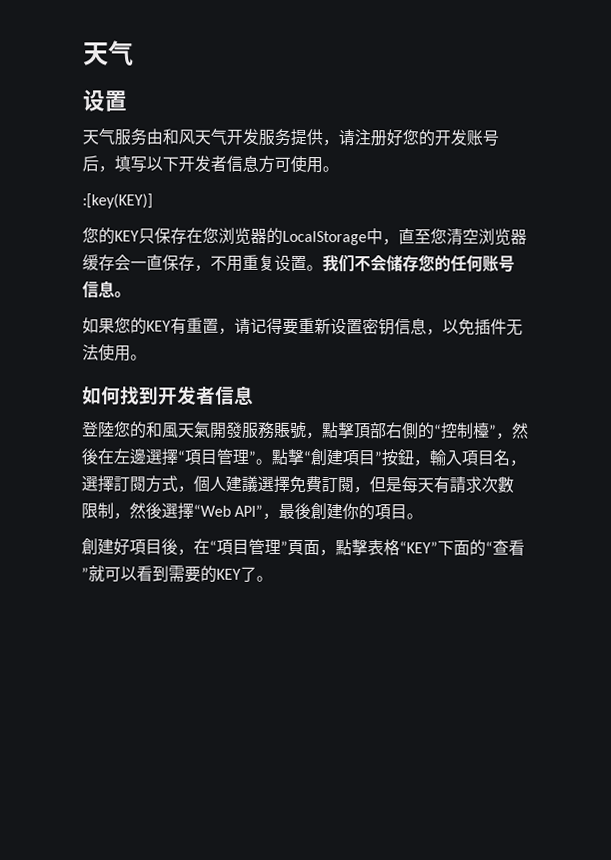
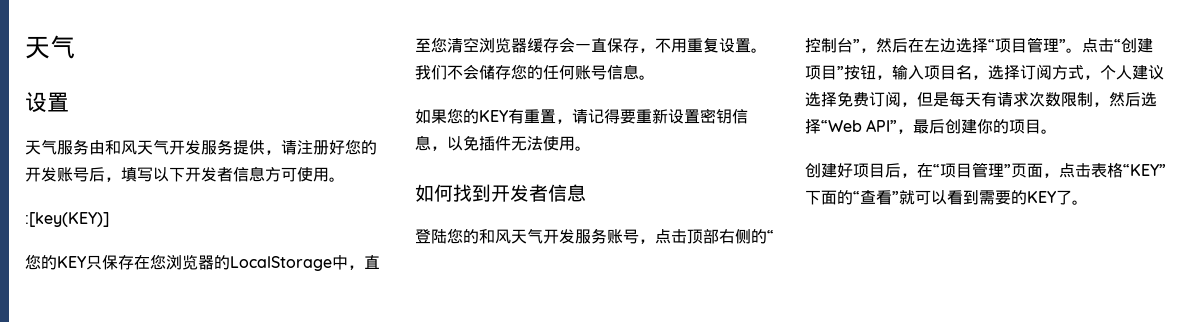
[97,421,419,440] 陸您的和風天氣開發服務賬號，點擊頂部右側 -> [431,228,751,244] 陆您的和风天气开发服务账号，点击顶部右侧
[472,422,490,439] 檯 -> [837,38,853,53] 台
[81,448,526,467] [81,475,354,494] 後在左邊選擇“項目管理”。點擊“創建項目”按鈕，輸入項目名，選擇訂閱方式，個人建議選擇免費訂閱 -> [892,37,1153,53] [805,64,1164,80] [805,91,901,107] 后在左边选择“项目管理”。点击“创建项目”按钮，输入项目名，选择订阅方式，个人建议选择免费订阅
[449,476,514,494] 請求次數 -> [997,91,1061,107] 请求次数
[145,502,194,520] 後選擇 -> [1125,92,1157,107] [805,119,821,134] 后选择
[294,502,424,521] [81,538,178,556] 後創建你的項目。 // 創建好項目後 -> [929,119,1058,134] [805,163,901,178] 后创建你的项目。 // 创建好项目后
[216,538,368,557] 項目管理”頁面，點擊 -> [940,162,1091,178] 项目管理”页面，点击

